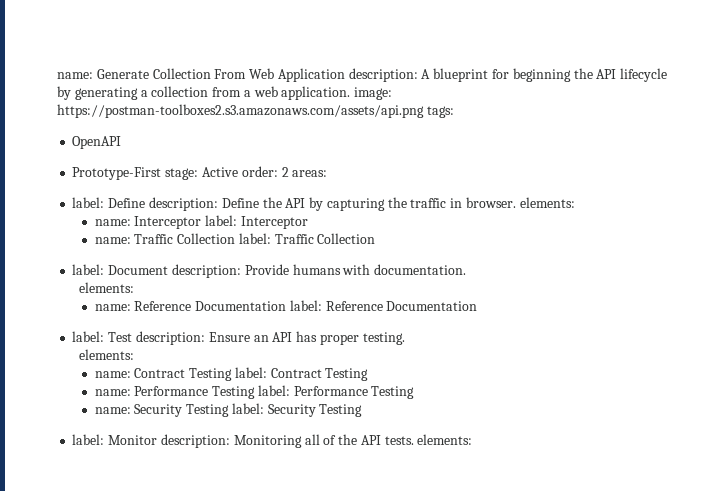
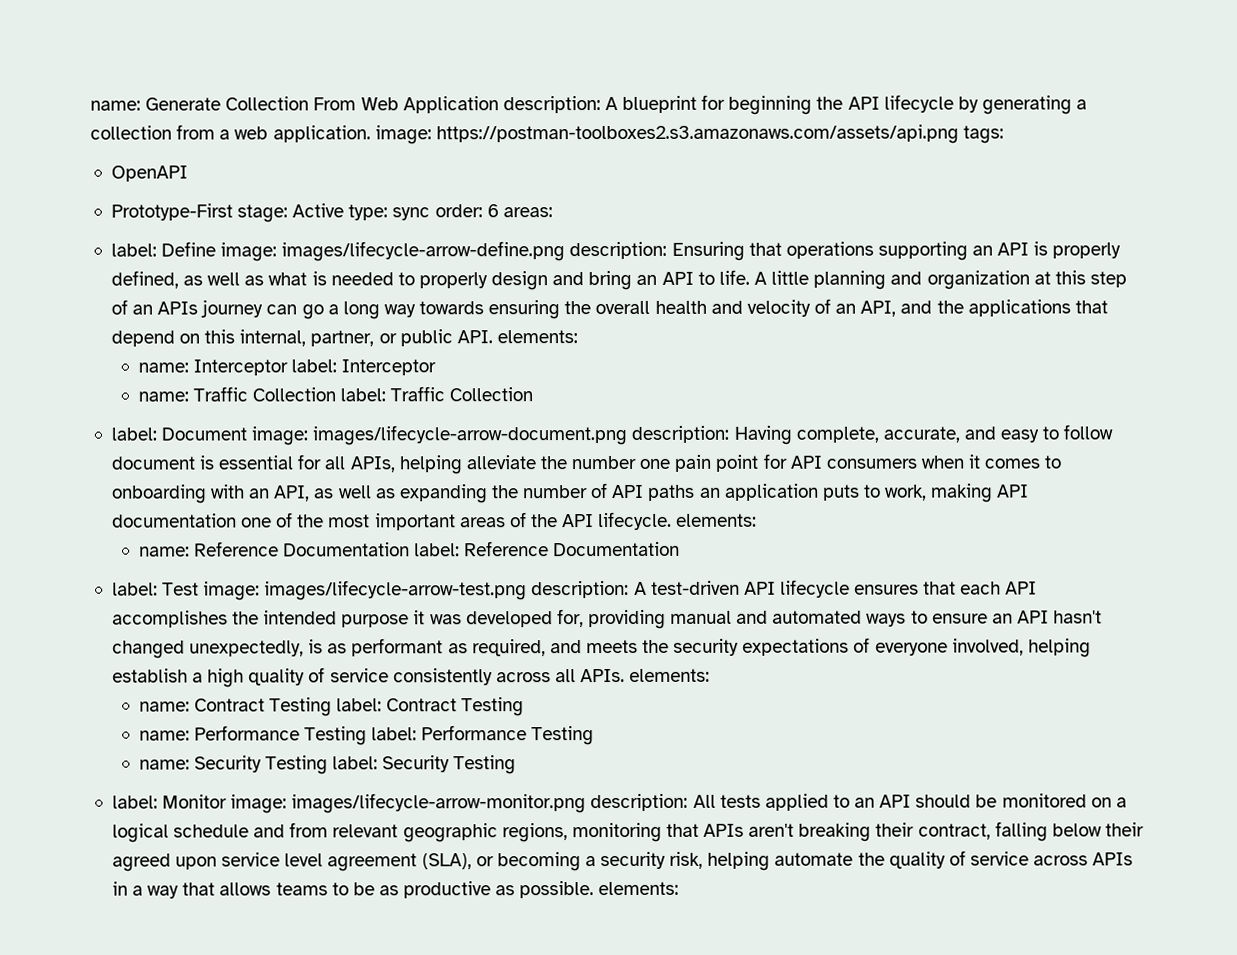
[241,166,289,177] order: 2 -> [348,204,499,221] type: sync order: 6
[148,197,516,211] description: Define the API by capturing the traffic in browser. -> [220,241,1122,262] [110,269,1127,291] [110,298,1108,320] [110,329,493,347] image: images/lifecycle-arrow-define.png description: Ensuring that operations supporting an API is properly defined, as well as what is needed to properly design and bring an API to life. A little planning and organization at this step of an APIs journey can go a long way towards ensuring the overall health and velocity of an API, and the applications that depend on this internal, partner, or public API.
[171,264,467,278] description: Provide humans with documentation. // -> [251,424,1114,446] [110,453,1062,475] [111,483,1030,504] [111,511,673,531] image: images/lifecycle-arrow-document.png description: Having complete, accurate, and easy to follow document is essential for all APIs, helping alleviate the number one pain point for API consumers when it comes to onboarding with an API, as well as expanding the number of API paths an application puts to work, making API documentation one of the most important areas of the API lifecycle.
[135,331,405,345] description: Ensure an API has proper testing. // -> [203,579,1038,601] [111,609,1103,630] [111,637,1091,659] [111,667,626,688] image: images/lifecycle-arrow-test.png description: A test-driven API lifecycle ensures that each API accomplishes the intended purpose it was developed for, providing manual and automated ways to ensure an API hasn't changed unexpectedly, is as performant as required, and meets the security expectations of everyone involved, helping establish a high quality of service consistently across all APIs.
[160,434,414,448] description: Monitoring all of the API tests. -> [230,793,1127,814] [111,821,1144,843] [111,850,1134,872] [111,881,595,899] image: images/lifecycle-arrow-monitor.png description: All tests applied to an API should be monitored on a logical schedule and from relevant geographic regions, monitoring that APIs aren't breaking their contract, falling below their agreed upon service level agreement (SLA), or becoming a security risk, helping automate the quality of service across APIs in a way that allows teams to be as productive as possible.

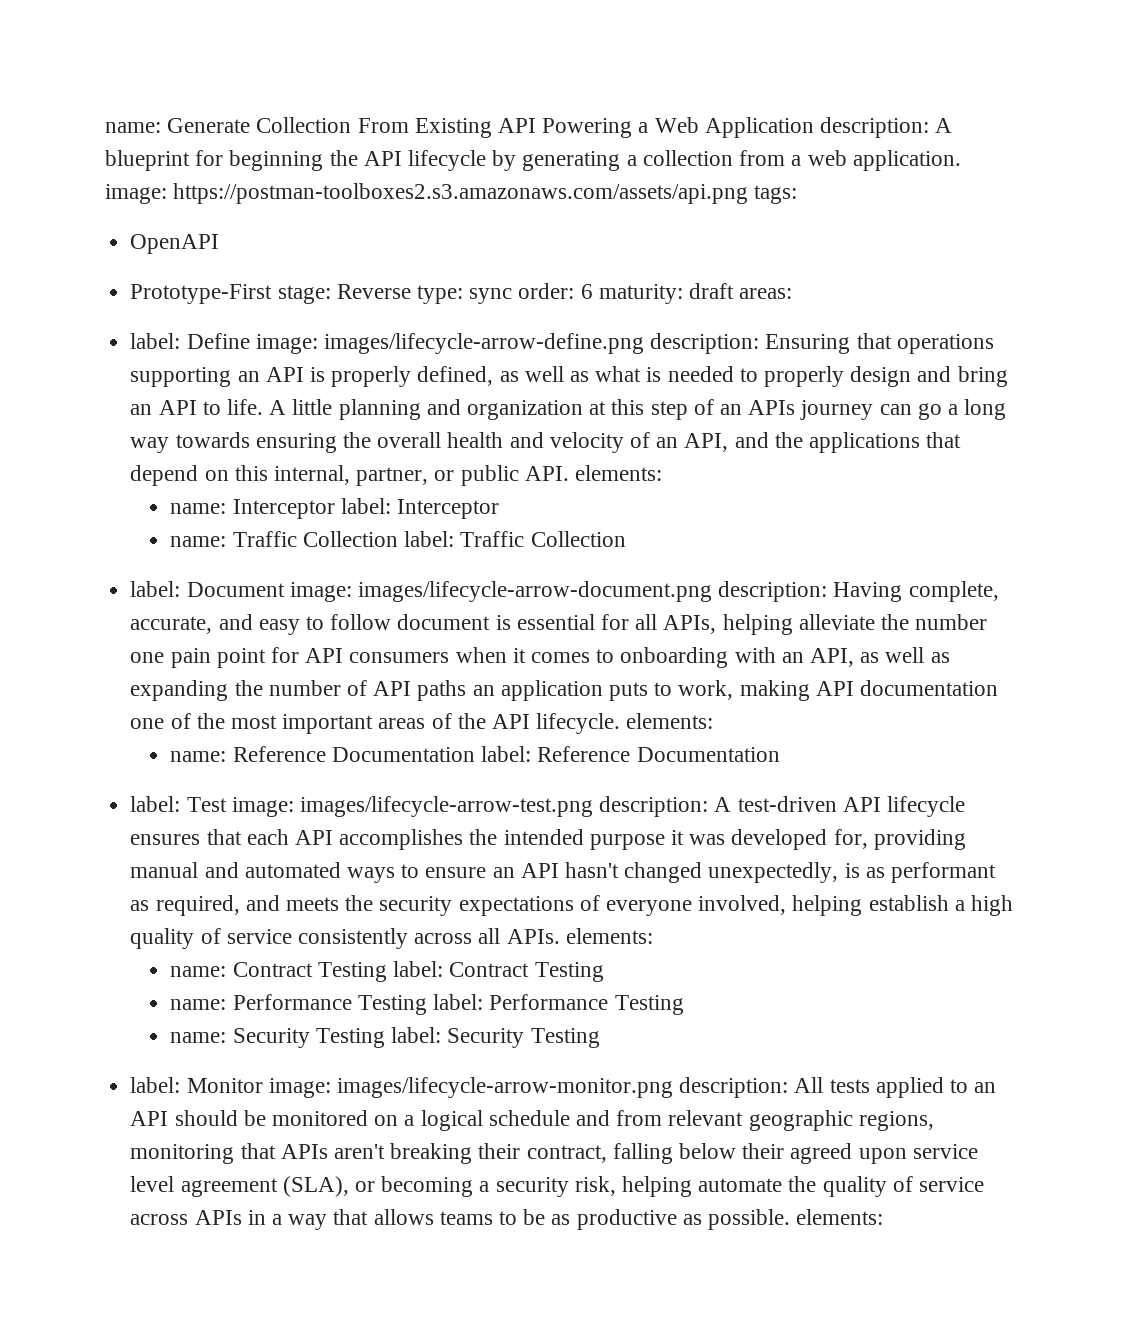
(357, 104) none -> [414,118,649,138] Existing API Powering a
[292,203,345,218] Active -> [336,284,411,299] Reverse
(499, 211) none -> [598,283,734,304] maturity: draft

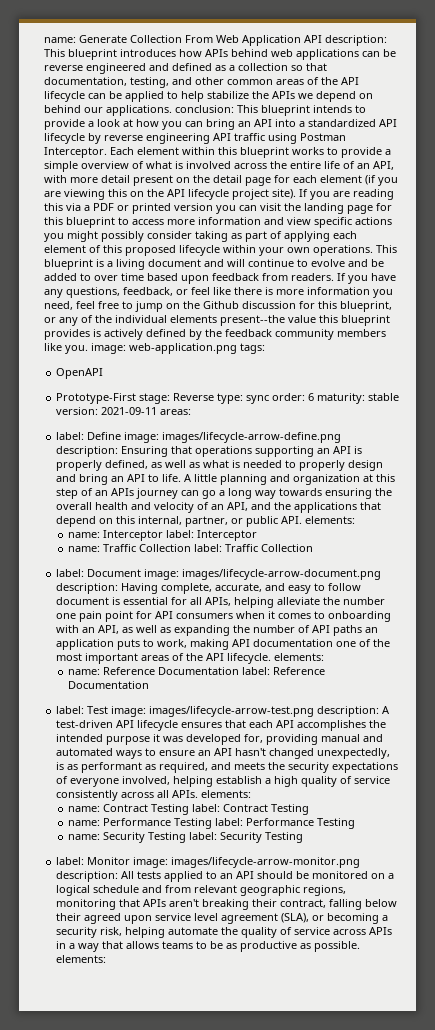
[414,117,953,138] [105,150,961,171] [105,183,749,204] Existing API Powering a Web Application description: A blueprint for beginning the API lifecycle by generating a collection from a web application. image: https://postman-toolboxes2.s3.amazonaws.com/assets/api.png -> [216,35,387,46] [44,49,396,60] [44,63,327,74] [44,77,359,88] [44,91,373,102] [44,105,366,116] [44,119,397,130] [44,133,346,144] [44,147,391,158] [44,161,394,172] [44,175,398,186] [44,189,394,200] [44,203,392,214] [44,217,392,228] [44,231,357,242] [44,245,397,256] [44,259,384,270] [44,273,396,284] [44,287,393,298] [44,301,392,312] [44,315,390,326] [44,329,386,340] [44,343,237,354] Web Application API description: This blueprint introduces how APIs behind web applications can be reverse engineered and defined as a collection so that documentation, testing, and other common areas of the API lifecycle can be applied to help stabilize the APIs we depend on behind our applications. conclusion: This blueprint intends to provide a look at how you can bring an API into a standardized API lifecycle by reverse engineering API traffic using Postman Interceptor. Each element within this blueprint works to provide a simple overview of what is involved across the entire life of an API, with more detail present on the detail page for each element (if you are viewing this on the API lifecycle project site). If you are reading this via a PDF or printed version you can visit the landing page for this blueprint to access more information and view specific actions you might possibly consider taking as part of applying each element of this proposed lifecycle within your own operations. This blueprint is a living document and will continue to evolve and be added to over time based upon feedback from readers. If you have any questions, feedback, or feel like there is more information you need, feel free to jump on the Github discussion for this blueprint, or any of the individual elements present--the value this blueprint provides is actively defined by the feedback community members like you. image: web-application.png
[688,283,734,299] draft -> [368,393,400,401] [56,407,158,415] stable version: 2021-09-11

